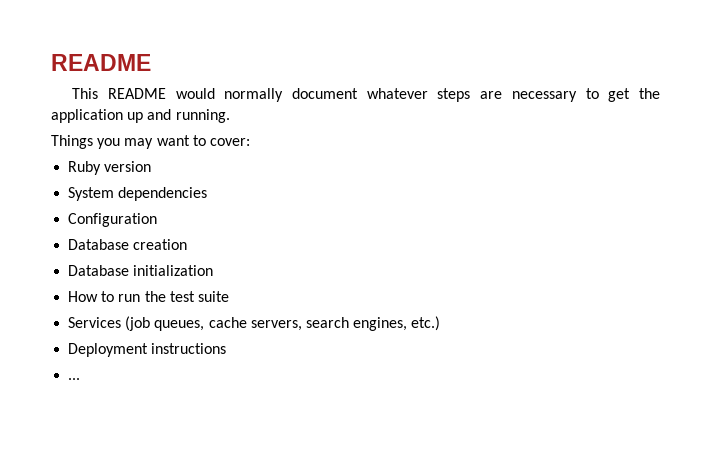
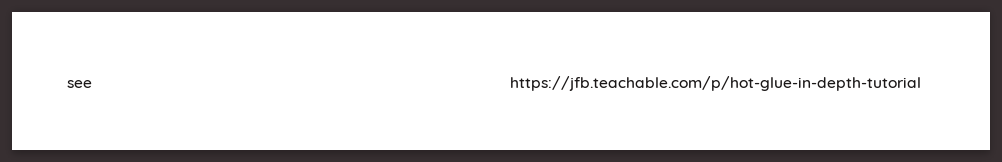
[51,54,151,71] [72,88,660,102] [51,109,230,123] [51,135,250,149] [68,161,152,175] [68,187,208,201] [68,213,158,227] [68,239,188,250] [68,265,214,276] [68,291,229,302] [68,316,441,331] [68,343,227,357] [68,378,81,380] README // This README would normally document whatever steps are necessary to get the application up and running. // Things you may want to cover: // Ruby version // System dependencies // Configuration // Database creation // Database initialization // How to run the test suite // Services (job queues, cache servers, search engines, etc.) // Deployment instructions // ... -> [67,76,921,91] see https://jfb.teachable.com/p/hot-glue-in-depth-tutorial

